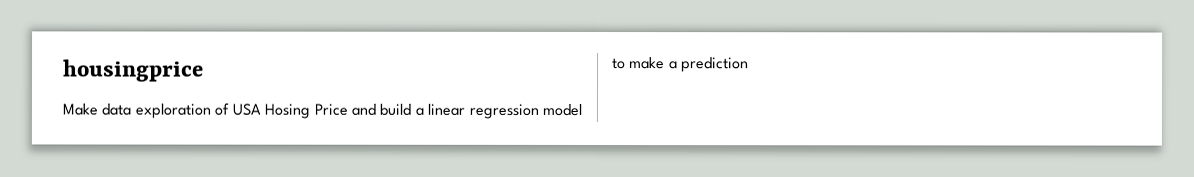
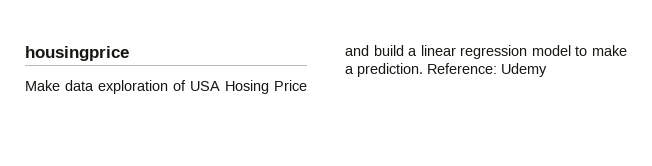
[680,57,749,73] prediction -> [357,63,547,77] prediction. Reference: Udemy

